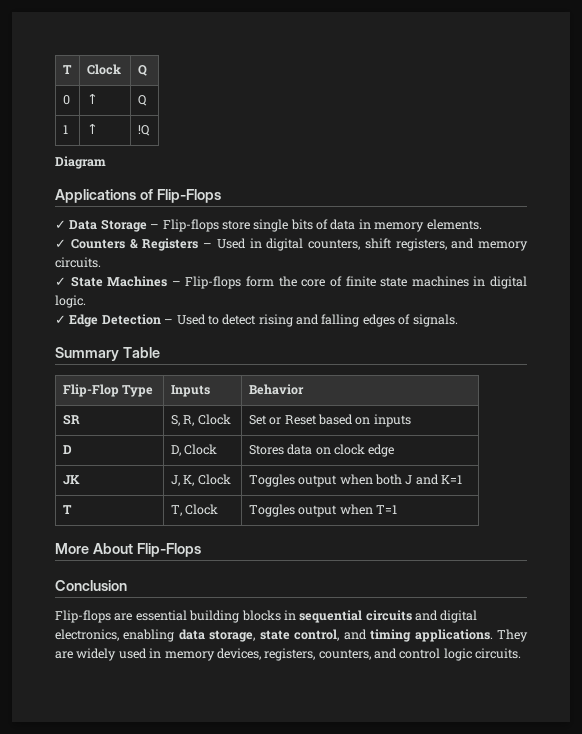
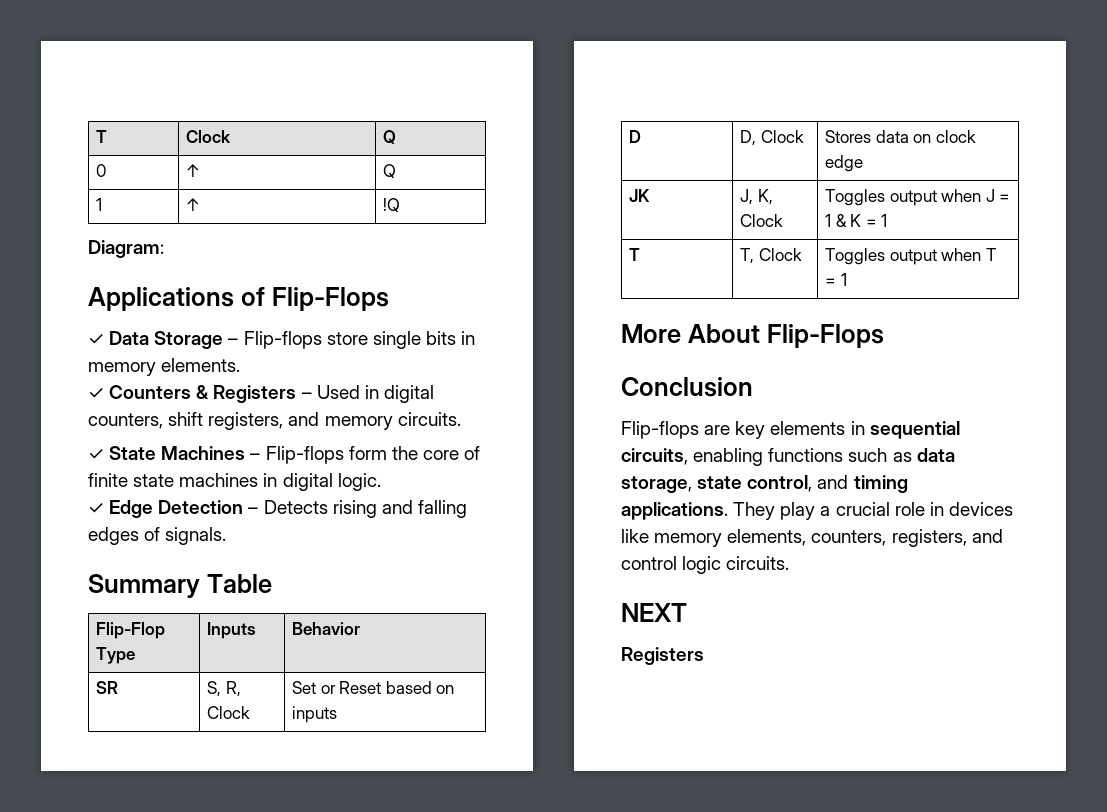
[55,156,106,169] Diagram -> [88,240,164,258] Diagram:
[316,219,356,230] of data -> (456, 338) none
[176,314,257,325] Used to detect -> [263,500,328,514] Detects
[375,474,463,485] both J and K=1 -> [985,189,1011,202] [825,214,888,227] J = 1 & K = 1
[376,505,398,514] T=1 -> [985,248,996,261] [825,273,847,286] T = 1
[135,610,478,623] [55,629,175,642] essential building blocks in sequential circuits and digital electronics, enabling -> [735,421,960,439] [621,448,912,466] key elements in sequential circuits, enabling functions such as
[55,648,371,661] are widely used in memory devices, registers, counters, -> [780,502,1013,520] [621,529,967,547] play a crucial role in devices like memory elements, counters, registers,
(522, 653) none -> [621,603,687,622] [621,647,704,665] // NEXT // Registers

